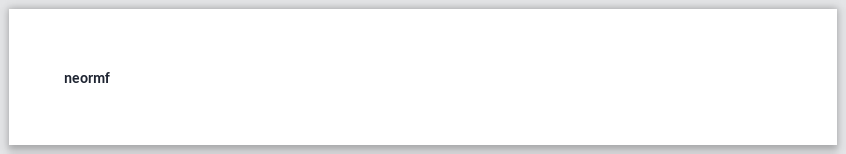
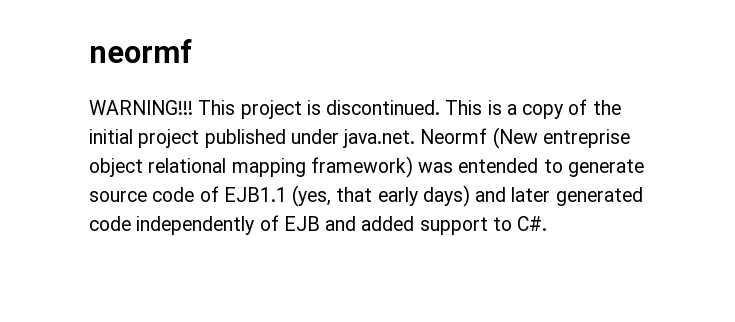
(110, 77) none -> [89,99,621,119] [89,127,630,149] [89,156,644,178] [89,185,643,207] [89,215,548,235] // WARNING!!! This project is discontinued. This is a copy of the initial project published under java.net. Neormf (New entreprise object relational mapping framework) was entended to generate source code of EJB1.1 (yes, that early days) and later generated code independently of EJB and added support to C#.

